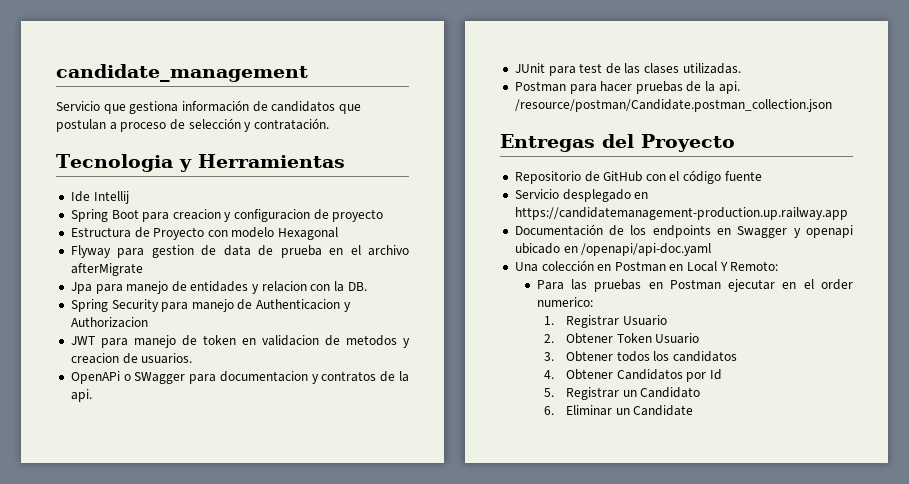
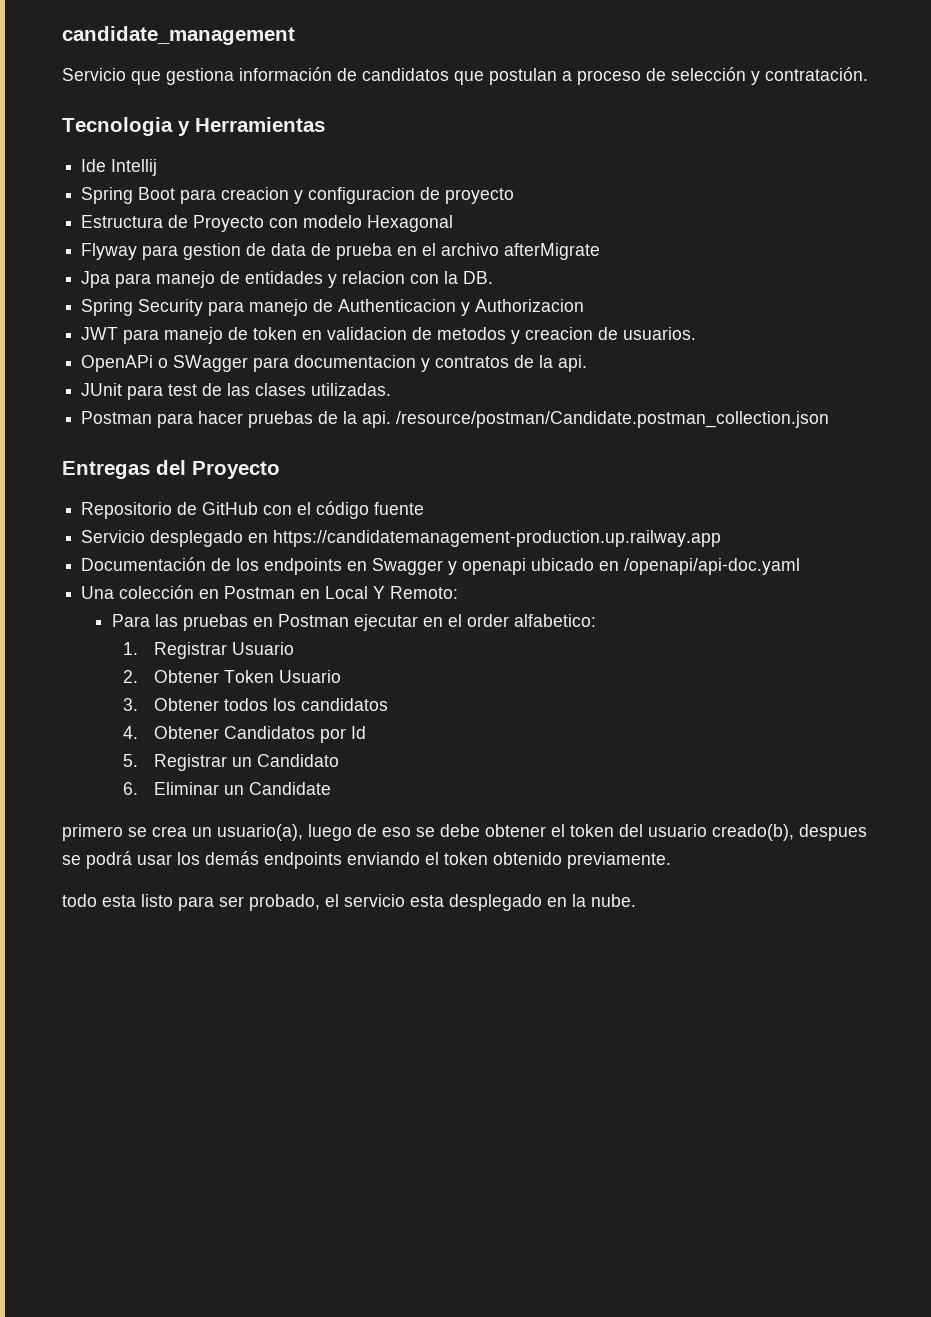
[536,297,593,307] numerico: -> [513,614,596,627] alfabetico:
(694, 410) none -> [62,824,867,841] [62,851,671,869] [62,894,636,911] // primero se crea un usuario(a), luego de eso se debe obtener el token del usuario creado(b), despues se podrá usar los demás endpoints enviando el token obtenido previamente. // todo esta listo para ser probado, el servicio esta desplegado en la nube.

